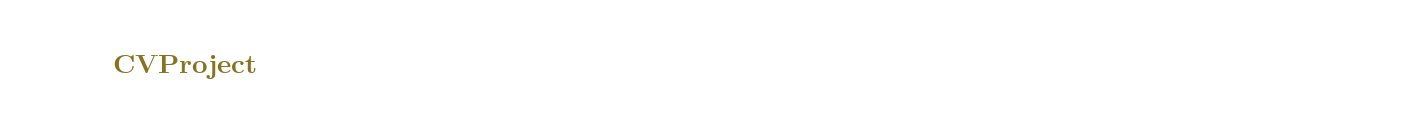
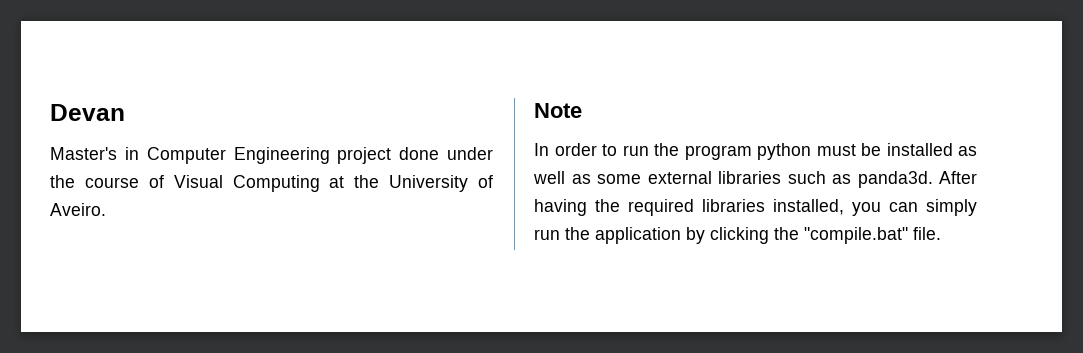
[113,55,257,79] CVProject -> [50,104,125,121] [50,147,493,164] [50,175,493,192] [50,203,106,216] [534,103,582,118] [534,143,977,160] [533,171,977,188] [534,199,977,216] [534,227,941,244] Devan // Master's in Computer Engineering project done under the course of Visual Computing at the University of Aveiro. // Note // In order to run the program python must be installed as well as some external libraries such as panda3d. After having the required libraries installed, you can simply run the application by clicking the "compile.bat" file.

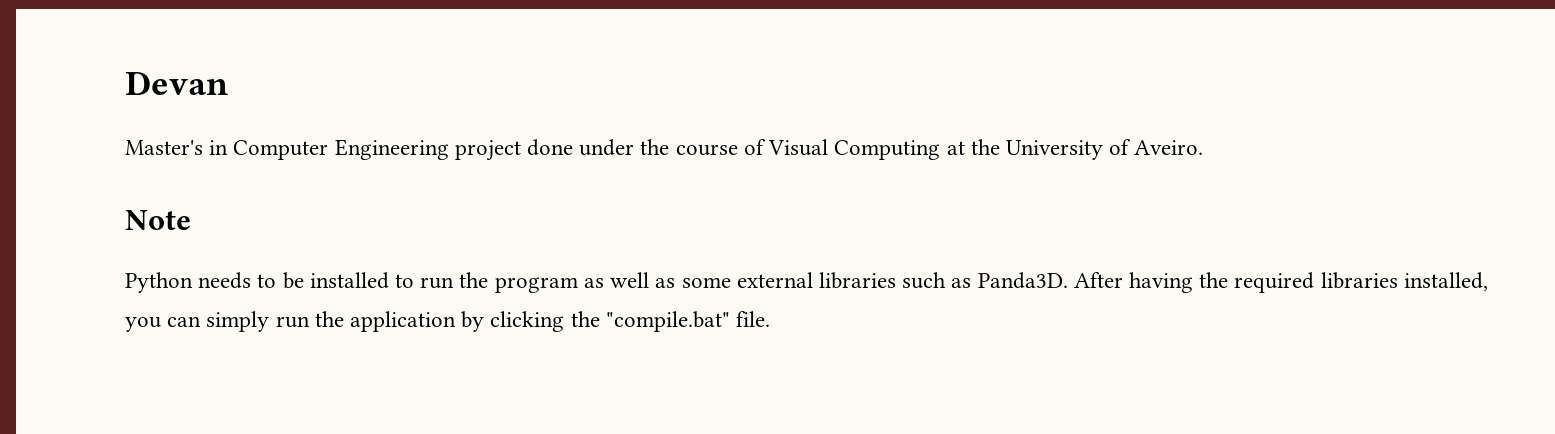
[534,143,953,160] In order to run the program python must be installed -> [125,272,578,293] Python needs to be installed to run the program
[857,171,933,188] panda3d. -> [977,272,1068,289] Panda3D.

